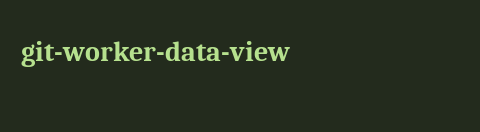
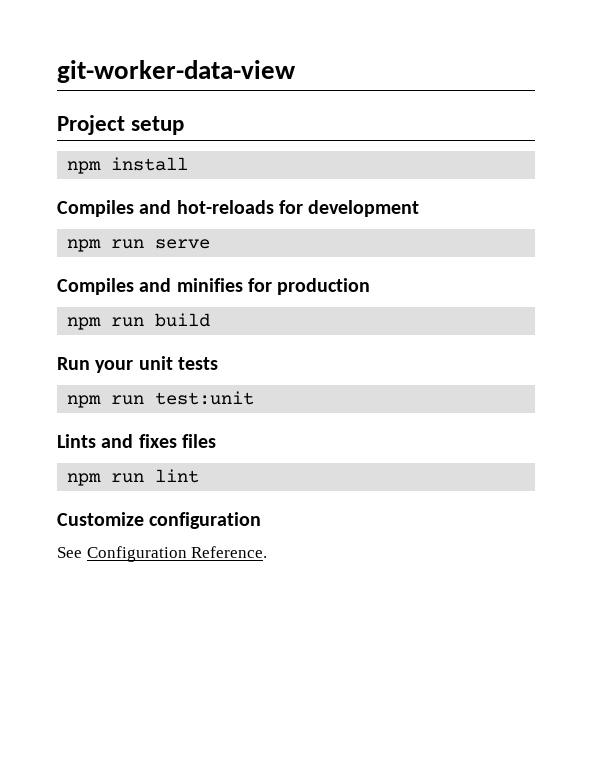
(290, 54) none -> [57,115,185,135] [67,157,189,174] [57,200,420,217] [67,239,211,252] [57,278,371,295] [67,313,211,330] [57,356,218,373] [67,391,255,408] [57,434,216,448] [67,469,200,486] [57,512,262,529] [57,546,268,562] // Project setup // npm install // Compiles and hot-reloads for development // npm run serve // Compiles and minifies for production // npm run build // Run your unit tests // npm run test:unit // Lints and fixes files // npm run lint // Customize configuration // See Configuration Reference.

